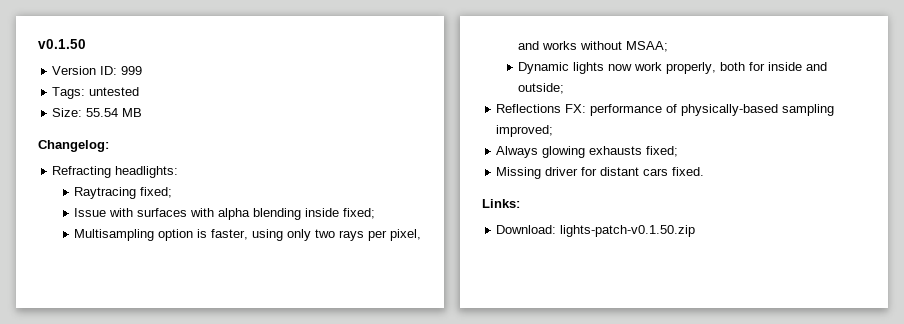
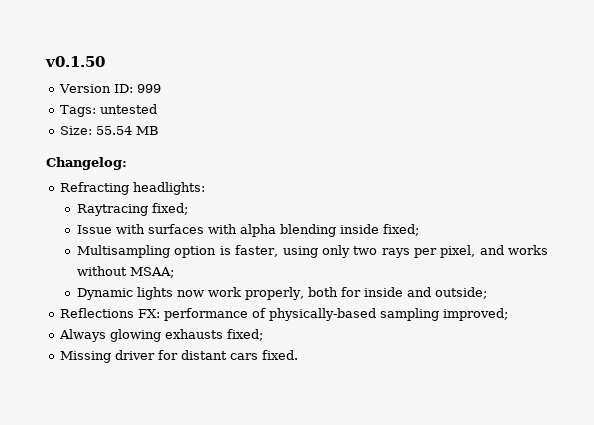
[482,199,520,208] [496,225,696,237] // Links: // Download: lights-patch-v0.1.50.zip -> (299, 355) none

